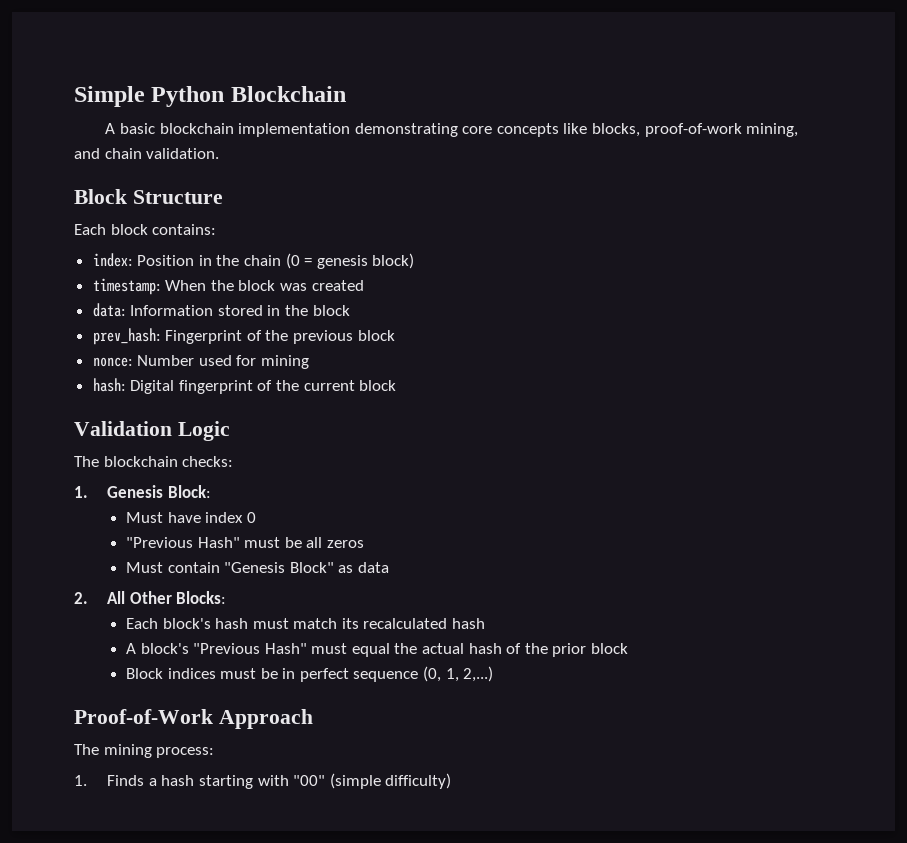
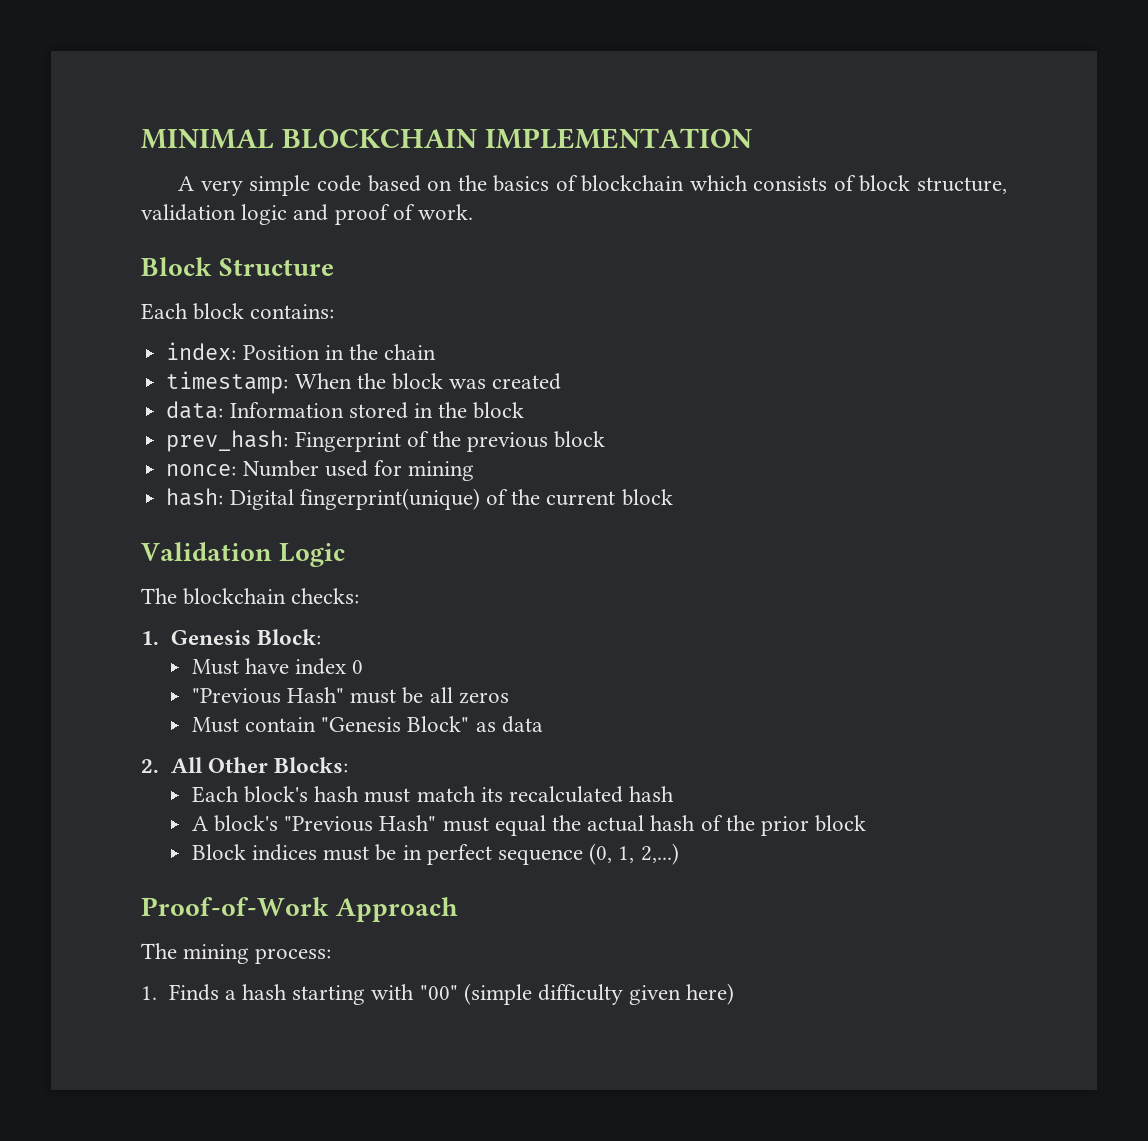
[74,86,346,107] [105,123,799,137] [74,148,220,159] Simple Python Blockchain // A basic blockchain implementation demonstrating core concepts like blocks, proof-of-work mining, and chain validation. -> [141,128,752,149] [178,175,1007,196] [141,204,474,225] MINIMAL BLOCKCHAIN IMPLEMENTATION // A very simple code based on the basics of blockchain which consists of block structure, validation logic and proof of work.
[285,253,415,269] (0 = genesis block) -> (437, 352) none
[178,380,253,394] fingerprint -> [299,488,480,510] fingerprint(unique)
[385,773,452,789] difficulty) -> [537,983,735,1005] difficulty given here)

